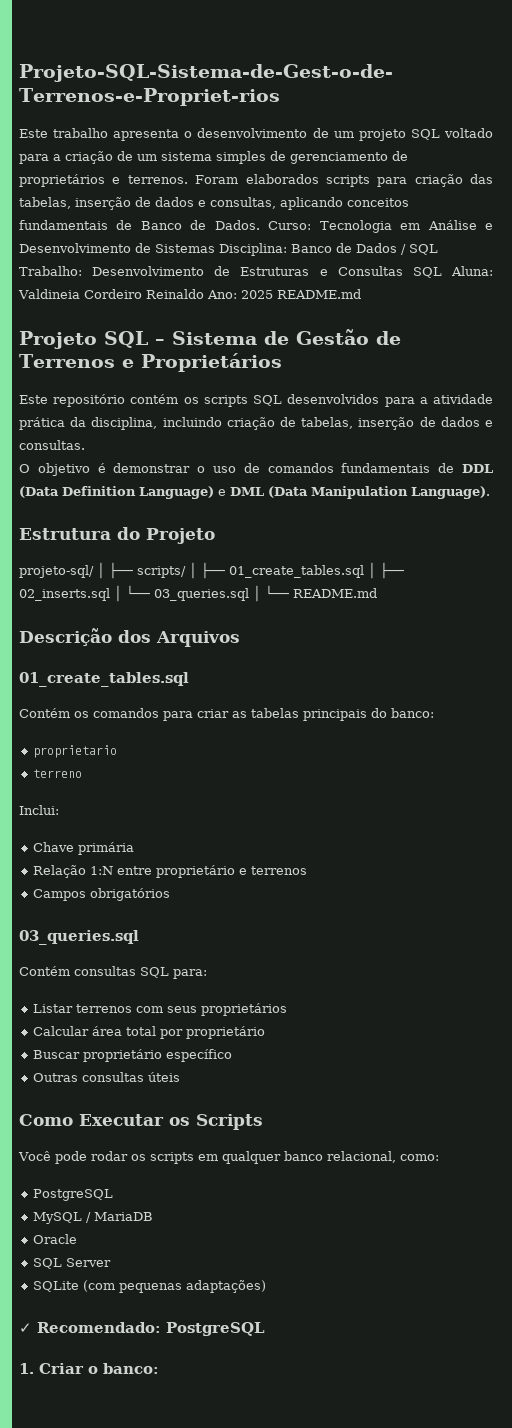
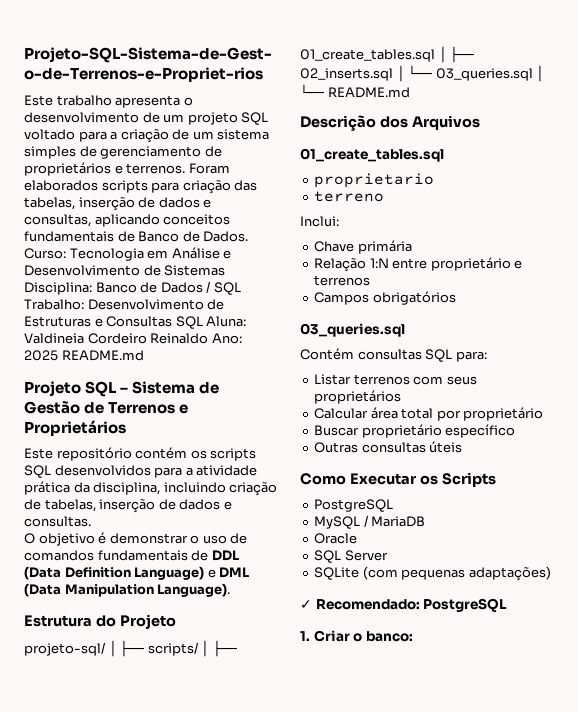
[19,708,434,721] // Contém os comandos para criar as tabelas principais do banco: -> (444, 155) none
[18,1151,439,1164] // Você pode rodar os scripts em qualquer banco relacional, como: -> (496, 479) none

